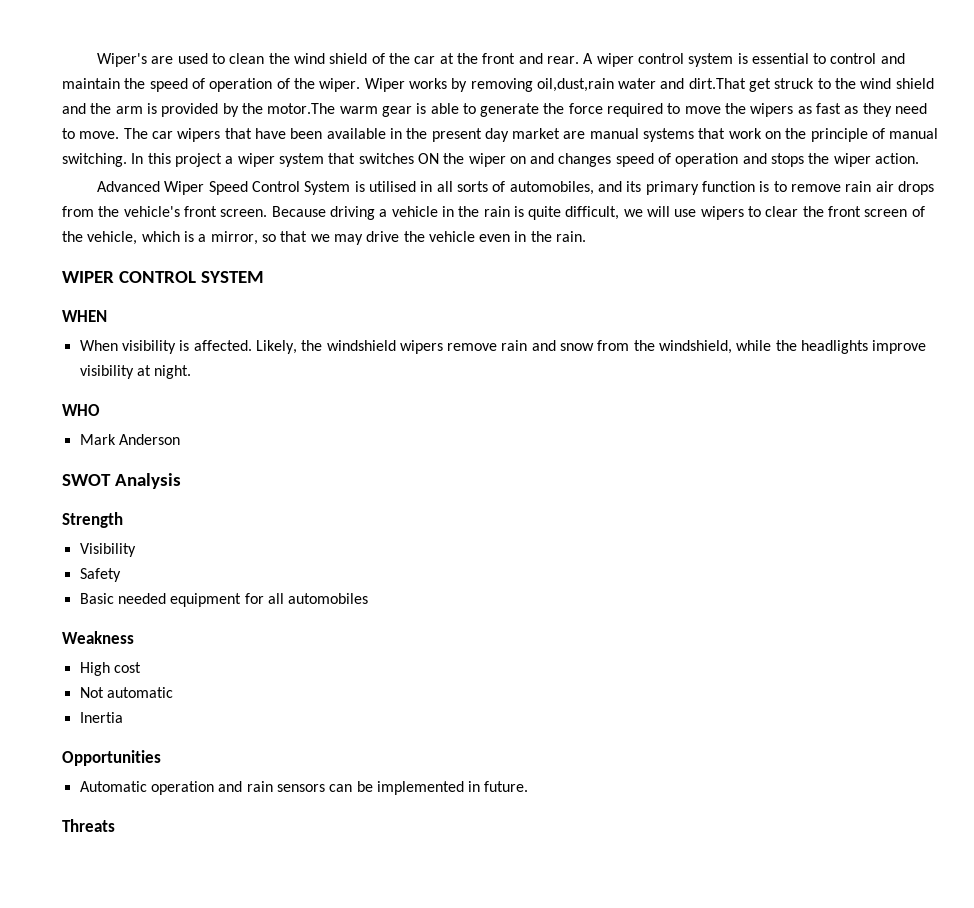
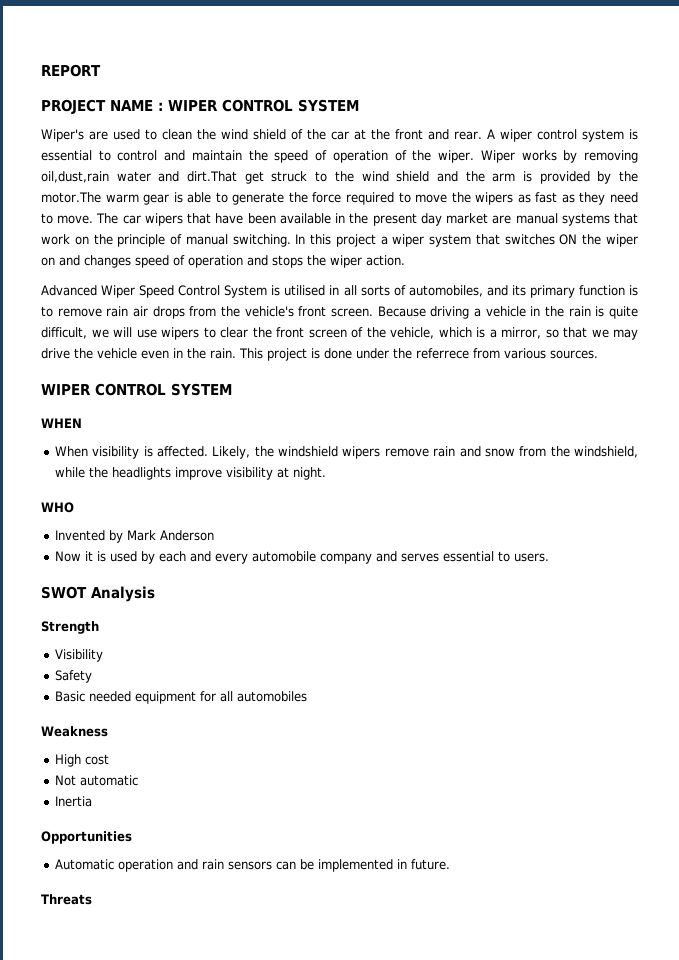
(97, 60) none -> [41,64,101,77] [41,99,359,114] REPORT // PROJECT NAME : WIPER CONTROL SYSTEM //
(587, 236) none -> [239,348,598,361] This project is done under the referrece from various sources.
(100, 410) none -> [54,530,123,543] Invented by
(180, 439) none -> [54,551,549,564] // Now it is used by each and every automobile company and serves essential to users.

